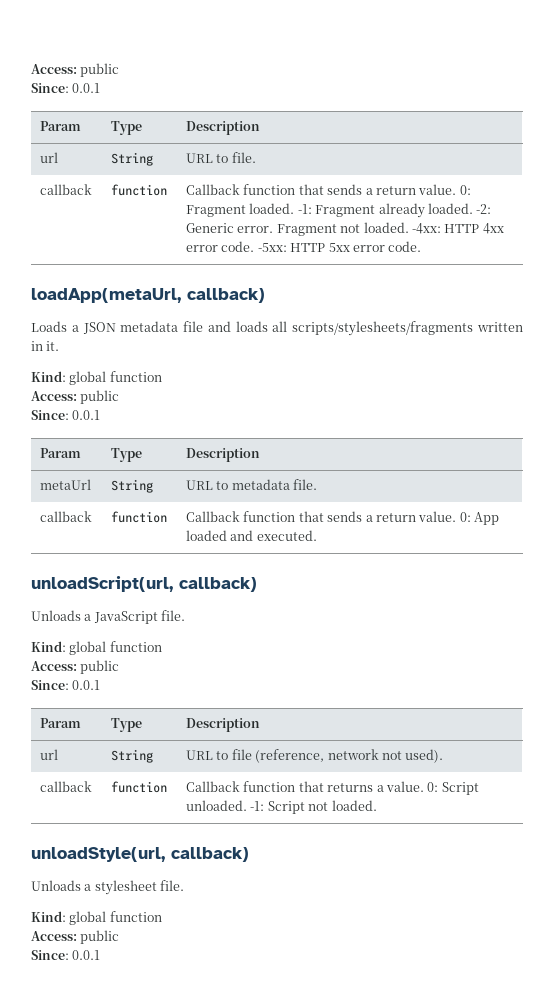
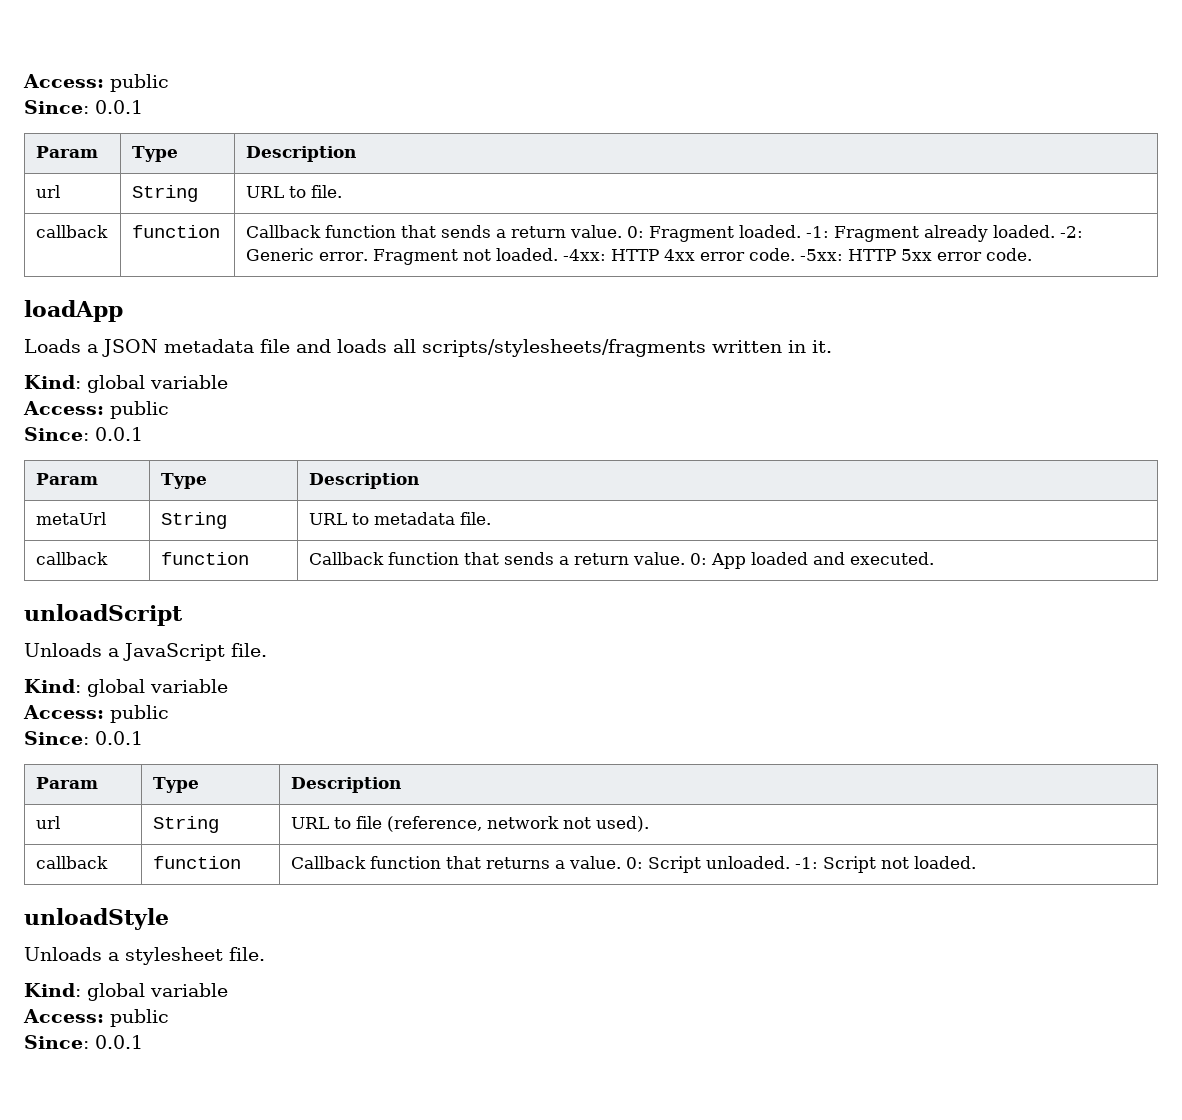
[31,288,265,303] loadApp(metaUrl, callback) -> [24,300,123,322] loadApp
[109,371,162,382] function -> [150,375,228,389] variable
[31,576,257,592] unloadScript(url, callback) -> [24,604,183,626] unloadScript
[109,641,162,652] function -> [150,679,228,693] variable
[31,847,249,862] unloadStyle(url, callback) -> [24,908,169,930] unloadStyle
[109,911,162,922] function -> [150,983,228,997] variable

